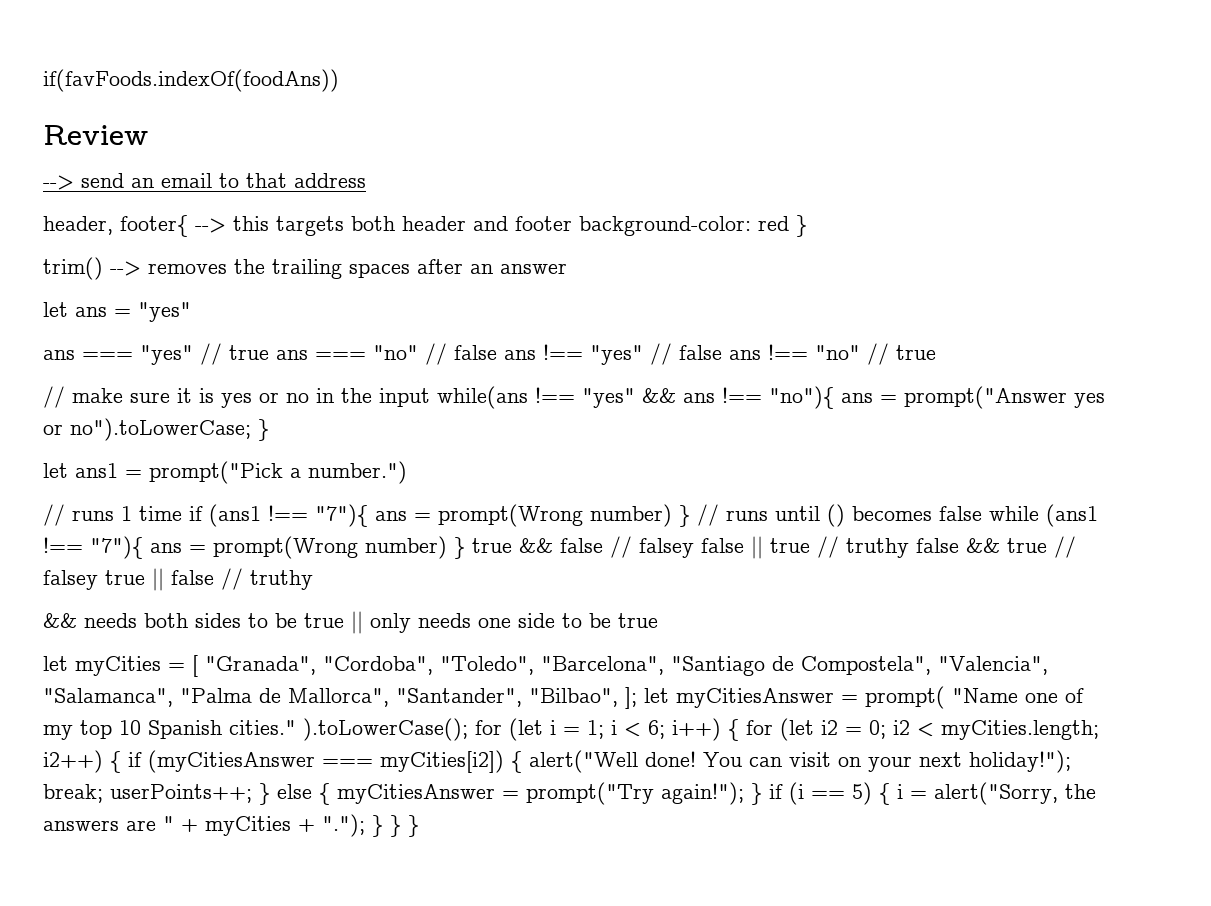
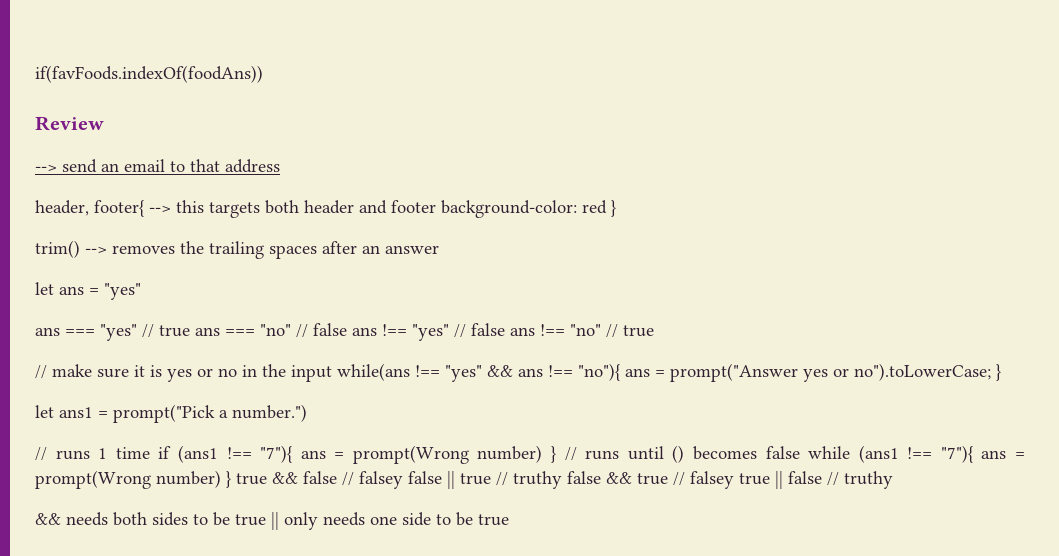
[43,655,1048,677] [43,686,1084,709] [43,718,1099,741] [43,750,1071,773] [43,782,1096,805] [43,814,419,837] // let myCities = [ "Granada", "Cordoba", "Toledo", "Barcelona", "Santiago de Compostela", "Valencia", "Salamanca", "Palma de Mallorca", "Santander", "Bilbao", ]; let myCitiesAnswer = prompt( "Name one of my top 10 Spanish cities." ).toLowerCase(); for (let i = 1; i < 6; i++) { for (let i2 = 0; i2 < myCities.length; i2++) { if (myCitiesAnswer === myCities[i2]) { alert("Well done! You can visit on your next holiday!"); break; userPoints++; } else { myCitiesAnswer = prompt("Try again!"); } if (i == 5) { i = alert("Sorry, the answers are " + myCities + "."); } } } -> (509, 520) none

